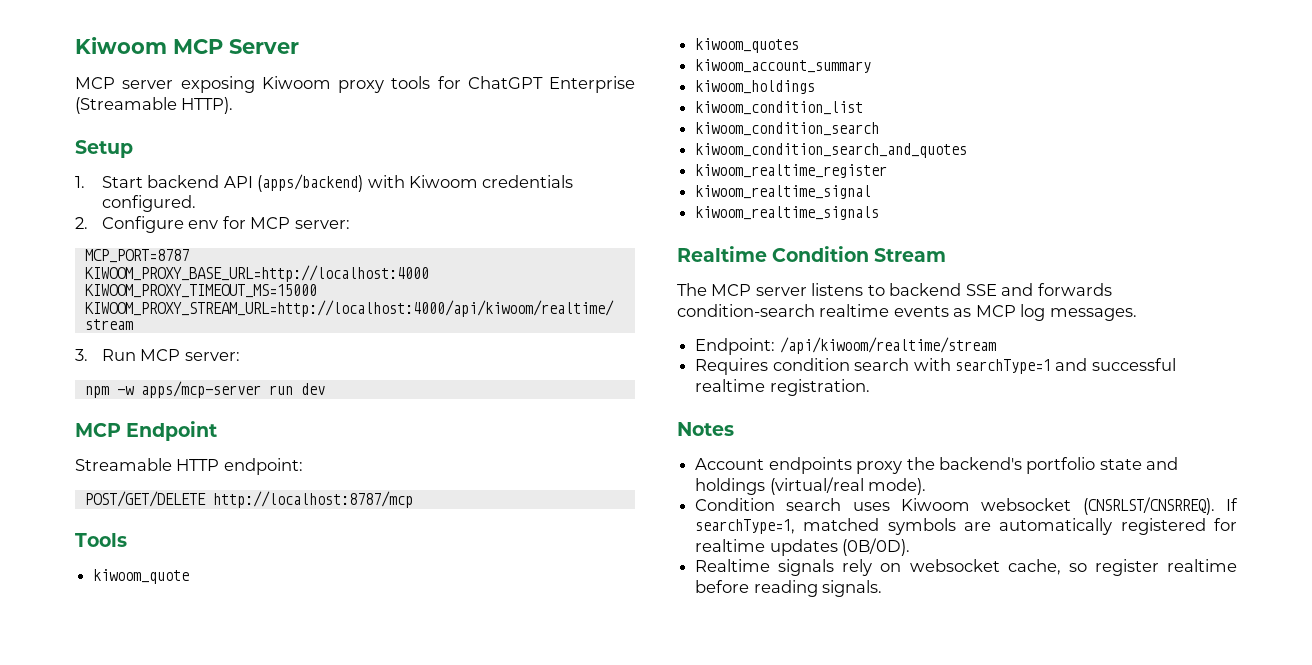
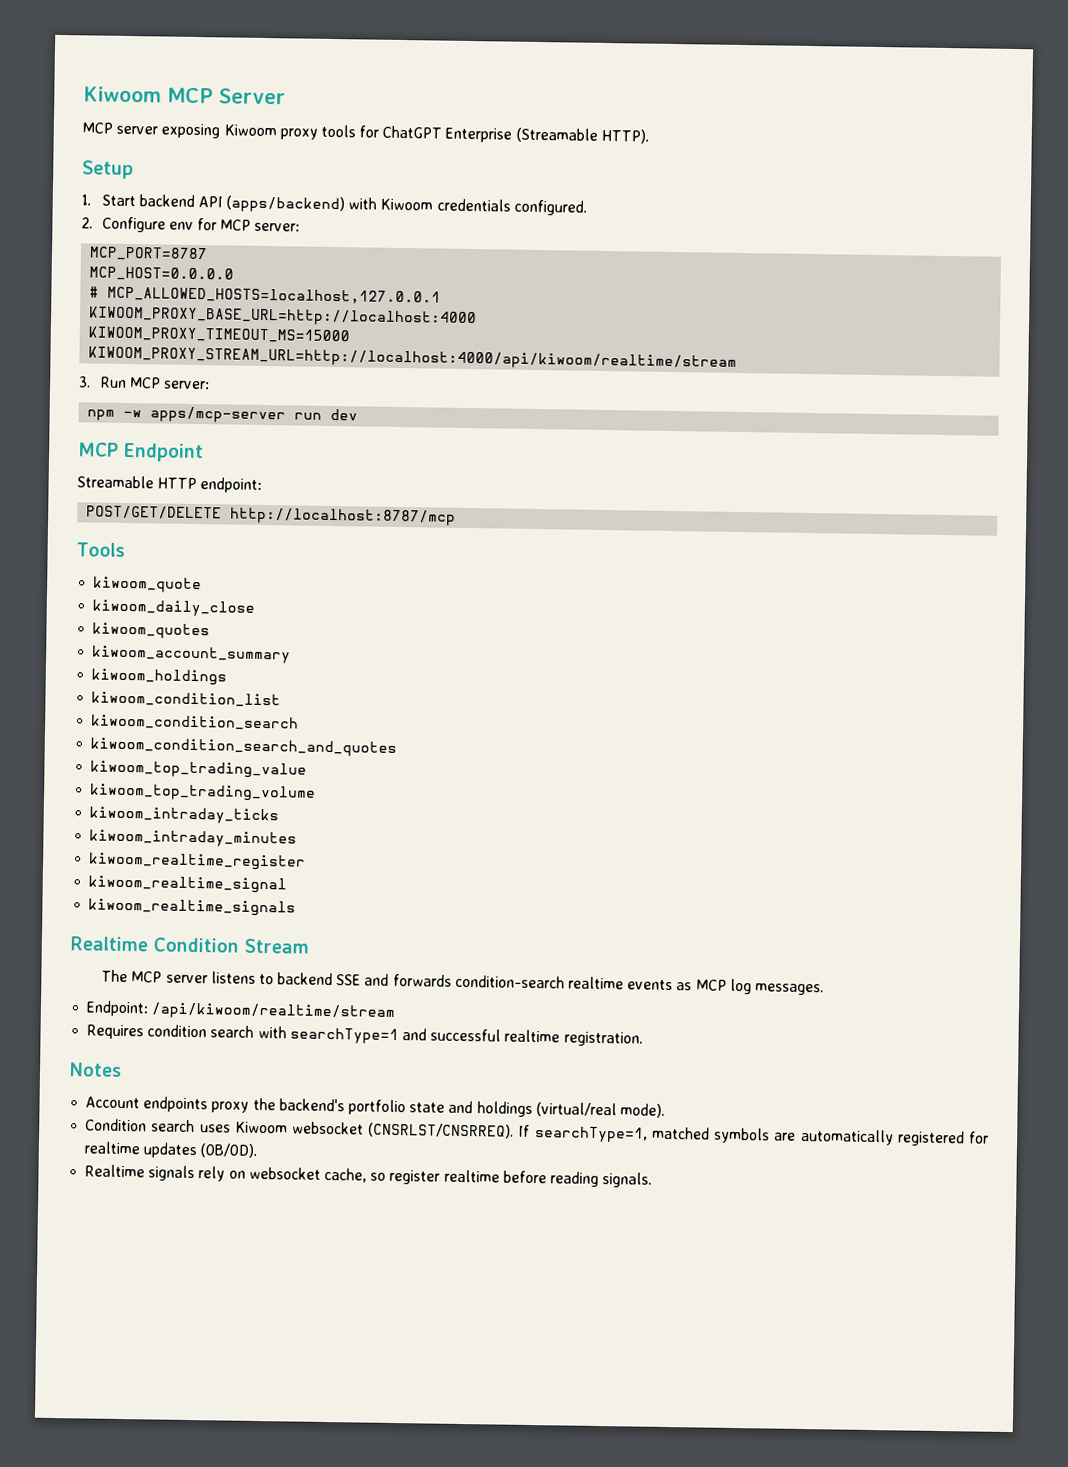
(189, 256) none -> [89,266,235,282] [89,286,442,305] // MCP_HOST=0.0.0.0 // # MCP_ALLOWED_HOSTS=localhost,127.0.0.1
(190, 576) none -> [92,599,256,617] // kiwoom_daily_close
(968, 150) none -> [90,760,308,779] [89,783,317,802] [89,806,280,825] [89,829,298,848] // kiwoom_top_trading_value // kiwoom_top_trading_volume // kiwoom_intraday_ticks // kiwoom_intraday_minutes

